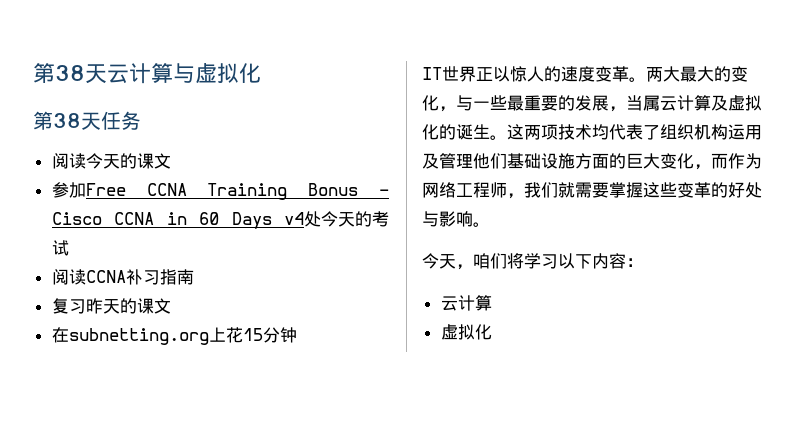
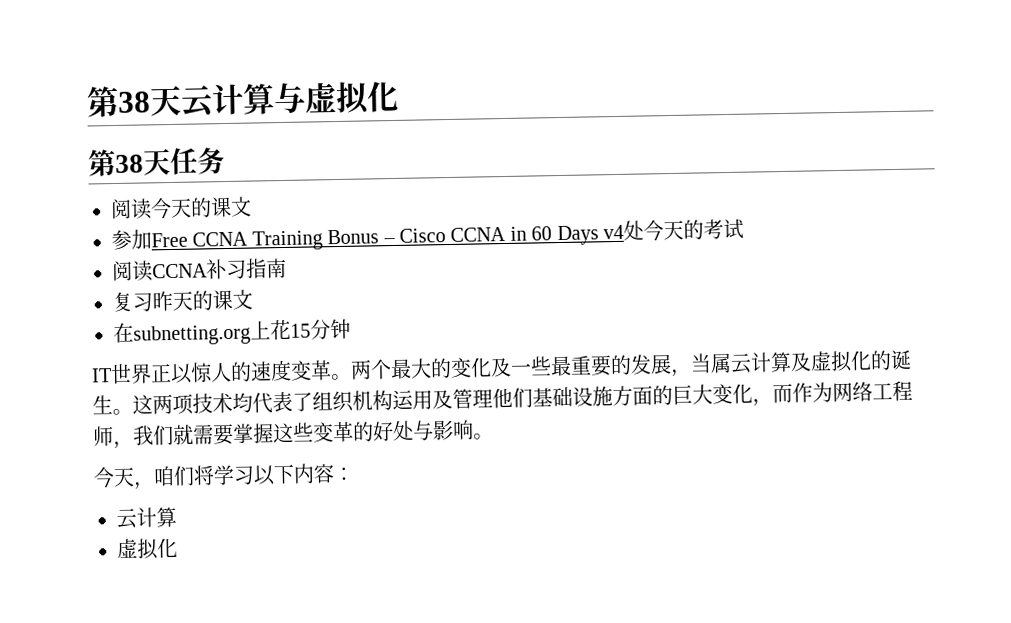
[663,66,680,82] 大 -> [370,359,392,380] 个
[439,95,473,112] ，与 -> [490,357,512,378] 及

